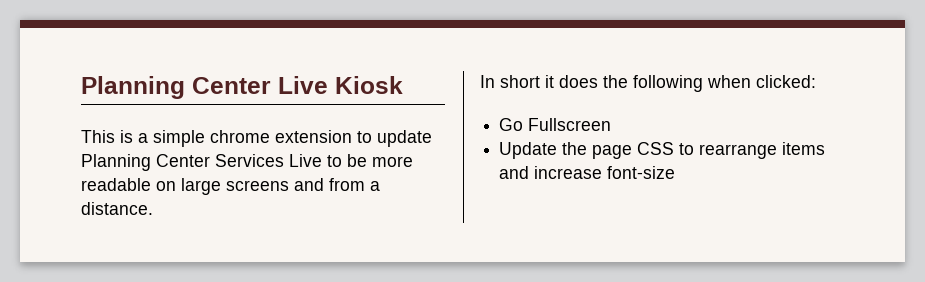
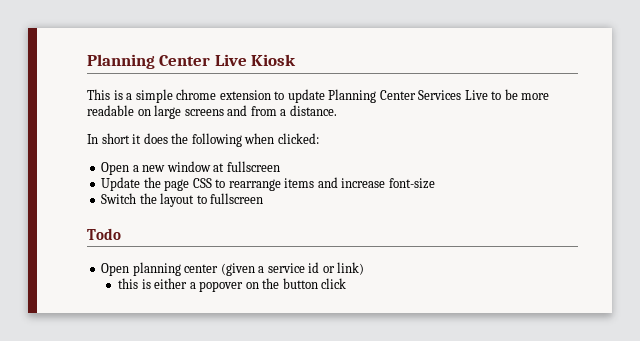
[499,118,612,131] Go Fullscreen -> [101,161,280,175] Open a new window at fullscreen
(676, 172) none -> [101,193,264,207] [87,228,121,240] [101,262,365,276] [117,278,347,292] // Switch the layout to fullscreen // Todo // Open planning center (given a service id or link) // this is either a popover on the button click

